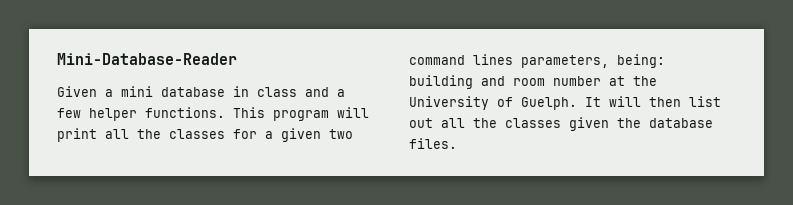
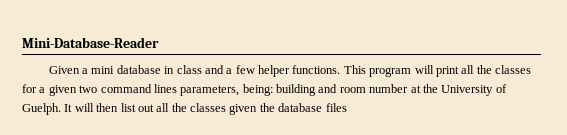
[409,138,457,149] files. -> [325,103,347,112] files

